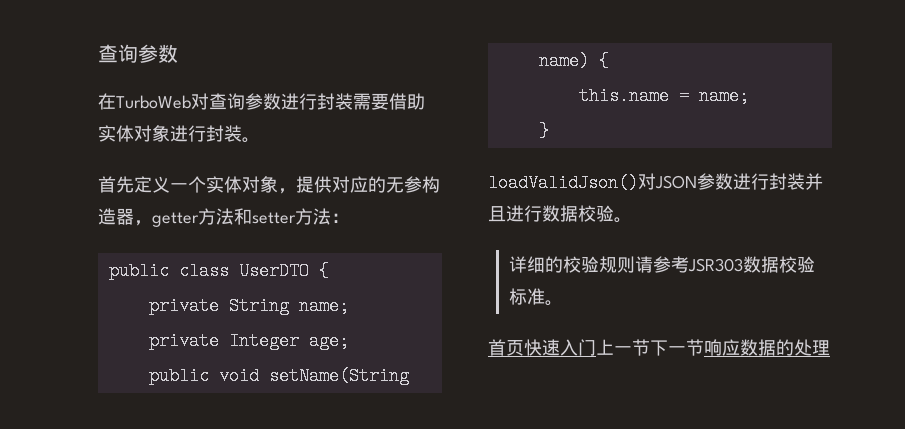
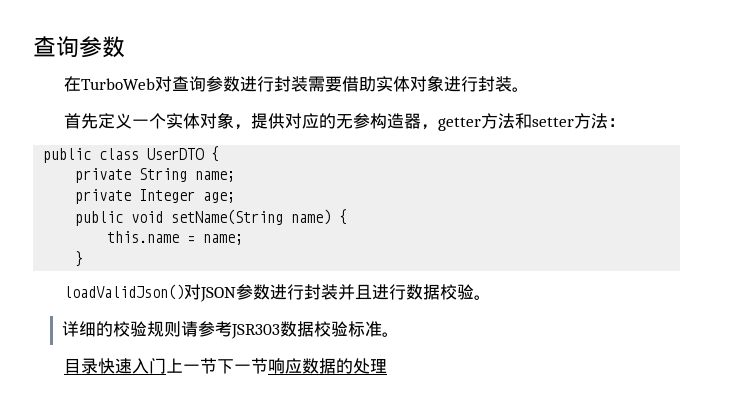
[488,339,524,356] 首页 -> [63,358,98,374] 目录

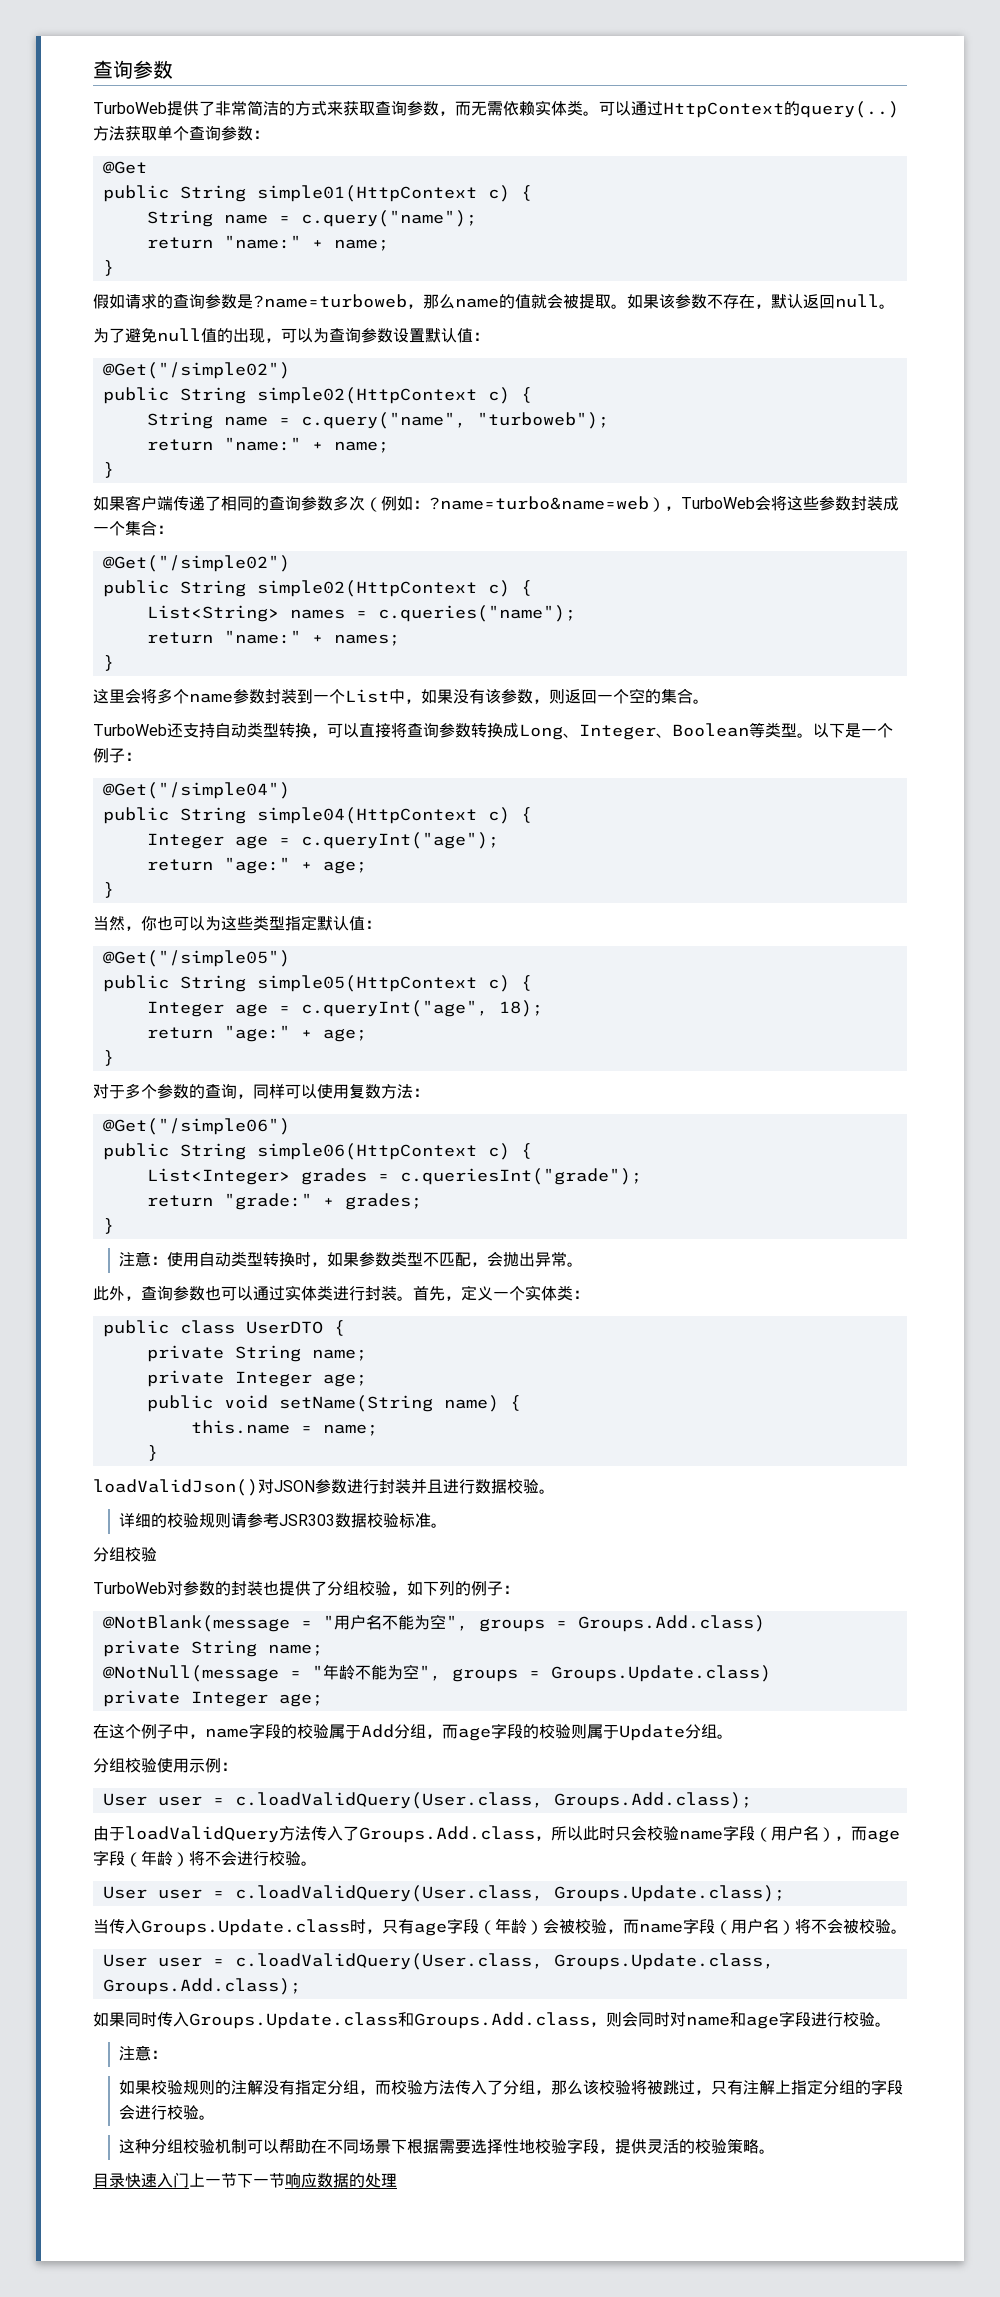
[63,75,444,92] 在TurboWeb对查询参数进行封装需要借助实体对象 -> [93,100,899,118] [93,125,269,141] [102,161,147,174] [102,185,532,202] [146,210,477,227] [146,235,389,251] [102,260,114,276] [93,293,895,309] [93,327,489,343] [102,362,290,379] [102,387,532,404] [146,412,609,429] [146,437,389,453] [102,462,114,478] [93,495,899,512] [93,520,173,536] [102,555,290,572] [102,580,532,597] [146,605,576,622] [146,630,400,646] [102,655,114,671] [93,688,709,704] [93,722,893,740] [93,748,141,763] [102,782,290,799] [102,807,532,824] [146,832,499,849] [146,857,367,874] [102,882,114,898] [93,915,381,931] [102,950,290,967] [102,975,532,992] [146,1000,543,1017] [146,1025,367,1042] [102,1050,114,1066] [93,1083,429,1099] [102,1118,290,1135] [102,1143,532,1160] [146,1168,642,1185] [146,1193,422,1210] [102,1218,114,1234] [118,1251,583,1267] [93,1285,333,1301] TurboWeb提供了非常简洁的方式来获取查询参数，而无需依赖实体类。可以通过HttpContext的query(..)方法获取单个查询参数： // @Get // public String simple01(HttpContext c) { // String name = c.query("name"); // return "name:" + name; // } // 假如请求的查询参数是?name=turboweb，那么name的值就会被提取。如果该参数不存在，默认返回null。 // 为了避免null值的出现，可以为查询参数设置默认值： // @Get("/simple02") // public String simple02(HttpContext c) { // String name = c.query("name", "turboweb"); // return "name:" + name; // } // 如果客户端传递了相同的查询参数多次（例如：?name=turbo&name=web），TurboWeb会将这些参数封装成一个集合： // @Get("/simple02") // public String simple02(HttpContext c) { // List<String> names = c.queries("name"); // return "name:" + names; // } // 这里会将多个name参数封装到一个List中，如果没有该参数，则返回一个空的集合。 // TurboWeb还支持自动类型转换，可以直接将查询参数转换成Long、Integer、Boolean等类型。以下是一个例子： // @Get("/simple04") // public String simple04(HttpContext c) { // Integer age = c.queryInt("age"); // return "age:" + age; // } // 当然，你也可以为这些类型指定默认值： // @Get("/simple05") // public String simple05(HttpContext c) { // Integer age = c.queryInt("age", 18); // return "age:" + age; // } // 对于多个参数的查询，同样可以使用复数方法： // @Get("/simple06") // public String simple06(HttpContext c) { // List<Integer> grades = c.queriesInt("grade"); // return "grade:" + grades; // } // 注意：使用自动类型转换时，如果参数类型不匹配，会抛出异常。 // 此外，查询参数也可以通过实体类
[63,113,98,129] // 首先 -> [413,1286,461,1301] 首先，
[199,112,608,131] 对象，提供对应的无参构造器，getter方法和setter方法 -> [557,1285,573,1301] 类
(400, 334) none -> [93,1547,157,1562] [93,1581,519,1596] [102,1614,765,1632] [102,1640,323,1657] [102,1664,771,1682] [102,1690,323,1707] [93,1723,733,1741] [93,1758,237,1773] [102,1792,752,1809] [93,1825,900,1843] [93,1850,317,1867] [102,1885,785,1902] [93,1918,907,1936] [102,1953,774,1970] [102,1978,301,1995] [93,2011,891,2029] [118,2045,167,2061] [118,2079,903,2095] [118,2104,215,2120] [118,2138,775,2154] // 分组校验 // TurboWeb对参数的封装也提供了分组校验，如下列的例子： // @NotBlank(message = "用户名不能为空", groups = Groups.Add.class) // private String name; // @NotNull(message = "年龄不能为空", groups = Groups.Update.class) // private Integer age; // 在这个例子中，name字段的校验属于Add分组，而age字段的校验则属于Update分组。 // 分组校验使用示例： // User user = c.loadValidQuery(User.class, Groups.Add.class); // 由于loadValidQuery方法传入了Groups.Add.class，所以此时只会校验name字段（用户名），而age字段（年龄）将不会进行校验。 // User user = c.loadValidQuery(User.class, Groups.Update.class); // 当传入Groups.Update.class时，只有age字段（年龄）会被校验，而name字段（用户名）将不会被校验。 // User user = c.loadValidQuery(User.class, Groups.Update.class, Groups.Add.class); // 如果同时传入Groups.Update.class和Groups.Add.class，则会同时对name和age字段进行校验。 // 注意： // 如果校验规则的注解没有指定分组，而校验方法传入了分组，那么该校验将被跳过，只有注解上指定分组的字段会进行校验。 // 这种分组校验机制可以帮助在不同场景下根据需要选择性地校验字段，提供灵活的校验策略。

